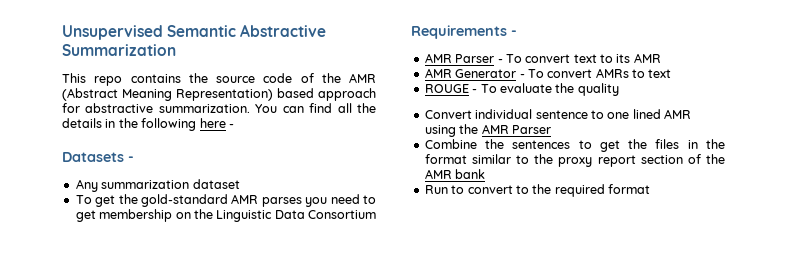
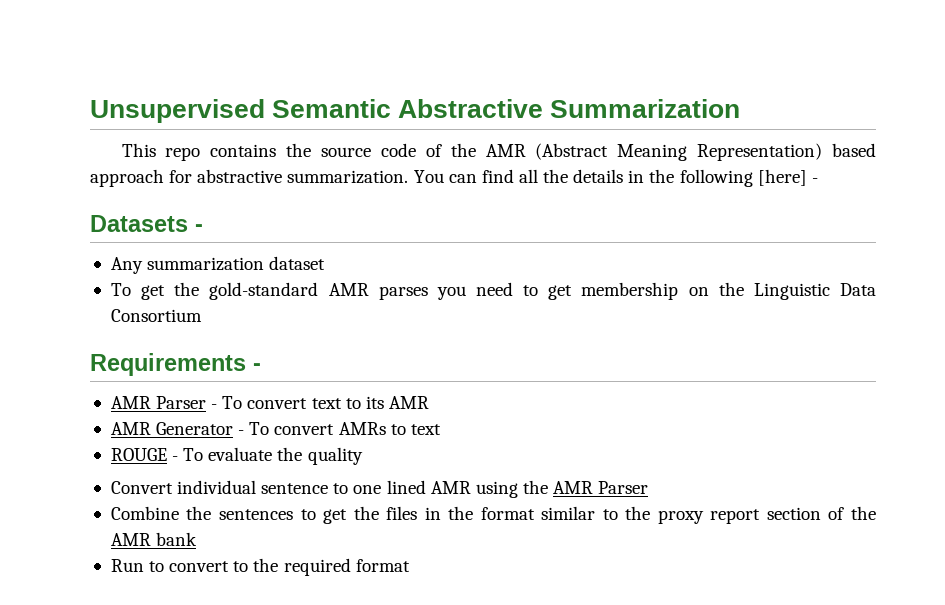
[199,118,226,128] here -> [757,169,807,186] [here]

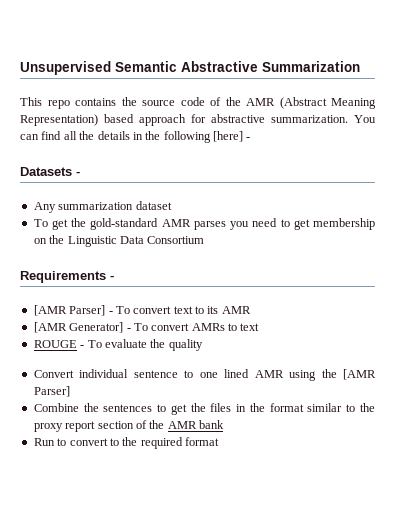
[110,396,207,409] AMR Parser -> [33,305,106,316] [AMR Parser]
[110,422,234,435] AMR Generator -> [33,322,124,333] [AMR Generator]
[553,481,649,494] AMR Parser -> [343,369,377,380] [33,386,70,397] [AMR Parser]

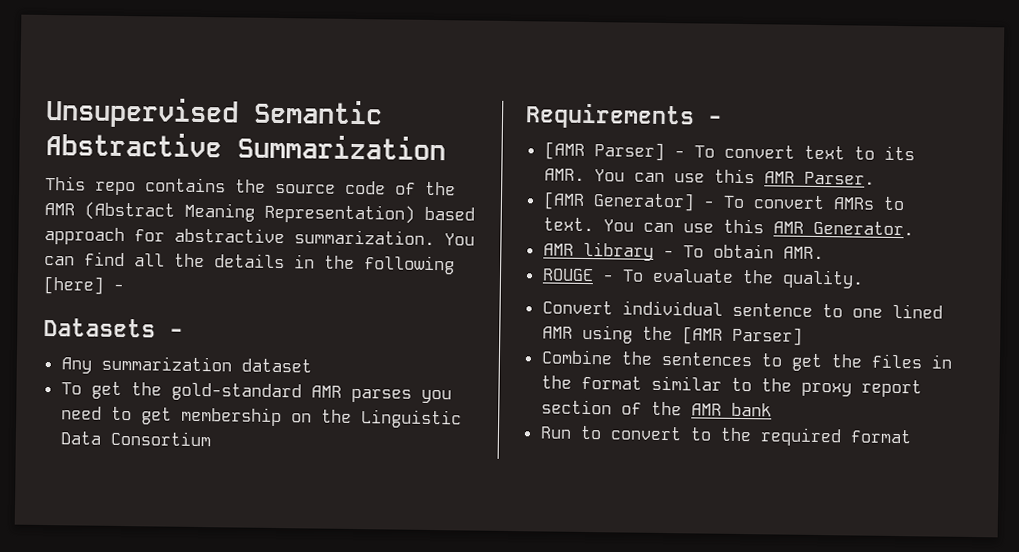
[221,306,251,314] AMR -> [543,168,875,185] AMR. You can use this AMR Parser.
[240,323,260,331] text -> [542,217,914,236] [542,241,824,261] text. You can use this AMR Generator. // AMR library - To obtain AMR.
[168,339,203,351] quality -> [781,269,864,289] quality.

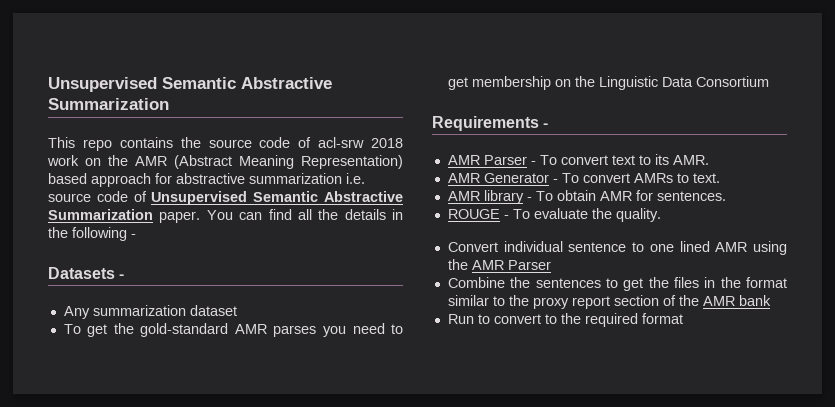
(416, 188) none -> [318,137,403,148] [47,155,101,166] acl-srw 2018 work on
[294,229,435,246] summarization. -> [249,173,365,184] [48,191,403,205] [48,209,201,223] summarization i.e. source code of Unsupervised Semantic Abstractive Summarization paper.
[43,275,104,295] [here] -> (127, 234) none
[543,141,665,161] [AMR Parser] -> [447,155,527,165] AMR Parser
[593,168,875,185] [542,191,695,212] You can use this AMR Parser. // [AMR Generator] -> [447,173,549,183] // AMR Generator
[602,218,914,236] You can use this AMR Generator. -> (720, 178) none
[782,246,824,260] AMR. -> [599,190,726,201] AMR for sentences.
[681,326,803,346] [AMR Parser] -> [471,260,551,270] AMR Parser

